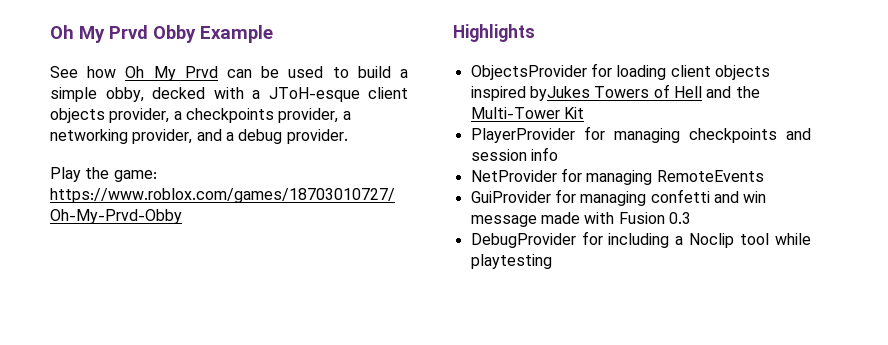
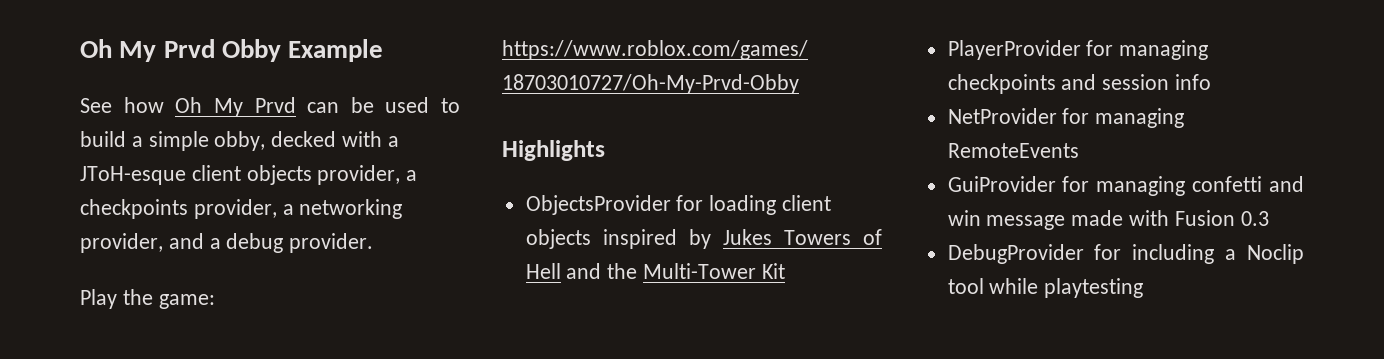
[529,86,590,101] byJukes -> [688,229,772,249] by Jukes

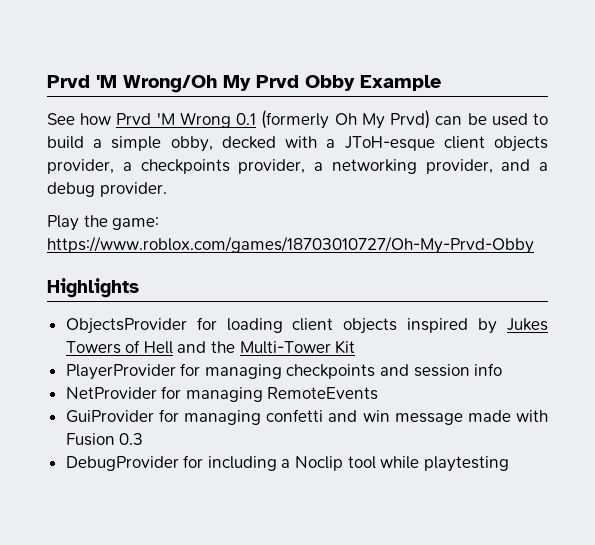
[80,39,112,58] Oh -> [47,75,217,93] Prvd 'M Wrong/Oh
[175,97,296,117] Oh My Prvd -> [116,110,431,129] Prvd 'M Wrong 0.1 (formerly Oh My Prvd)

